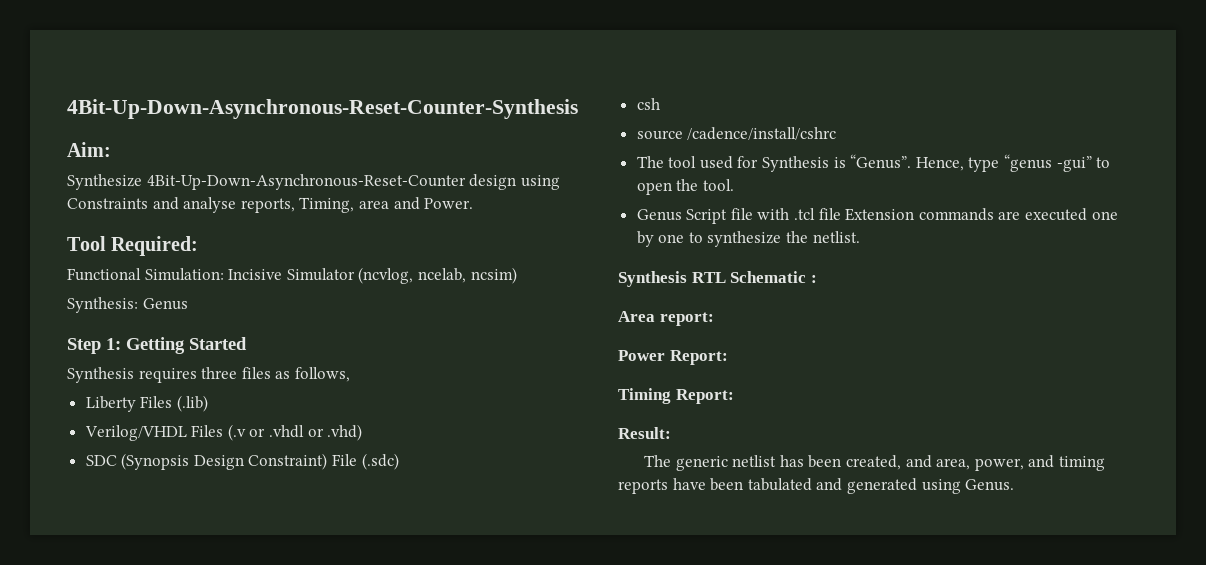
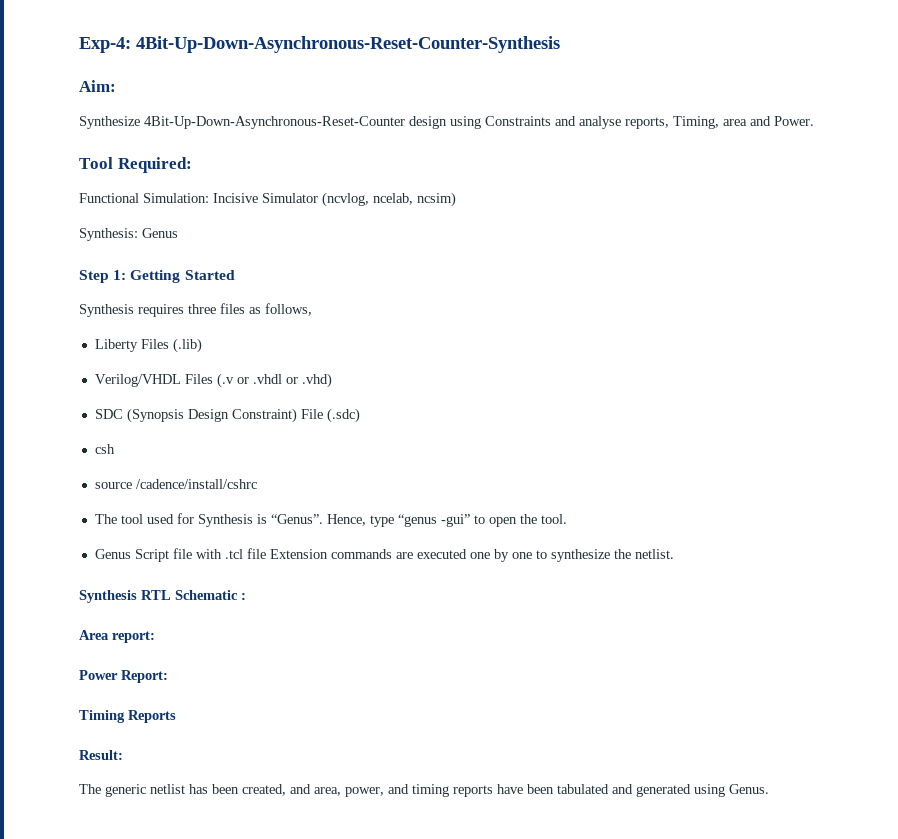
(67, 109) none -> [79,37,131,53] Exp-4:
[675,389,734,404] Report: -> [128,710,176,723] Reports

